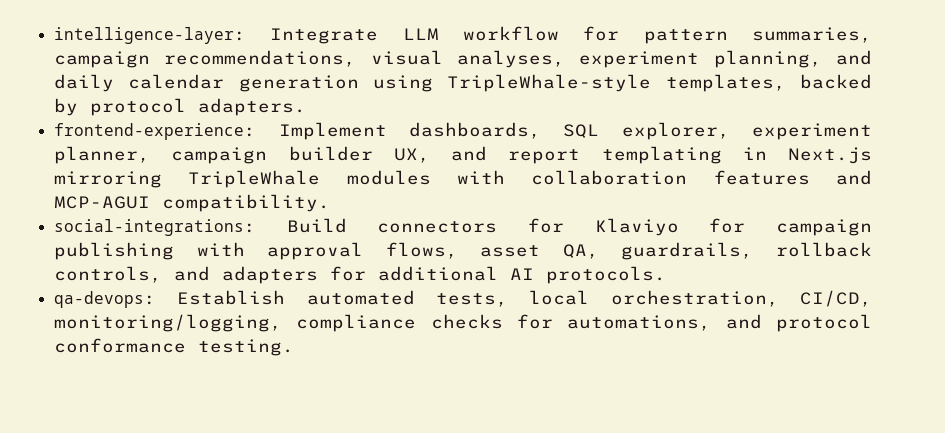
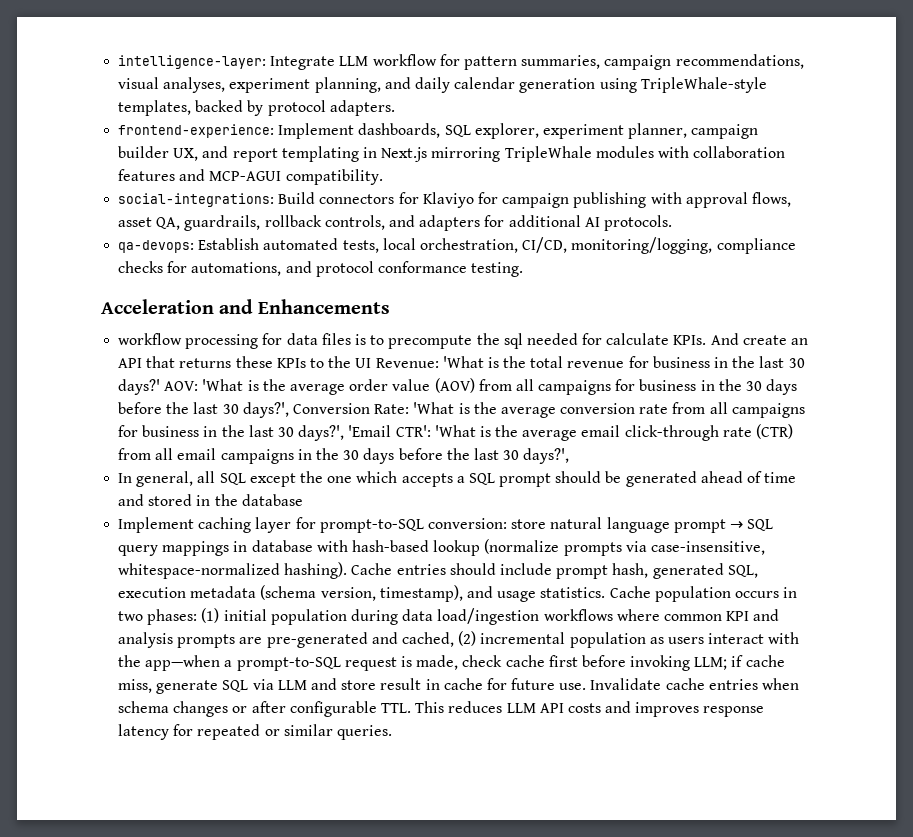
(295, 347) none -> [101,299,390,314] [118,333,809,349] [118,356,805,368] [118,378,798,395] [118,402,805,418] [118,424,794,441] [118,448,570,464] [118,471,797,487] [118,494,303,506] [118,517,774,533] [118,539,765,556] [118,562,758,579] [118,585,798,602] [118,608,780,625] [118,631,800,648] [118,655,785,671] [118,678,800,694] [118,701,765,717] [118,724,392,740] // Acceleration and Enhancements // workflow processing for data files is to precompute the sql needed for calculate KPIs. And create an API that returns these KPIs to the UI Revenue: 'What is the total revenue for business in the last 30 days?' AOV: 'What is the average order value (AOV) from all campaigns for business in the 30 days before the last 30 days?', Conversion Rate: 'What is the average conversion rate from all campaigns for business in the last 30 days?', 'Email CTR': 'What is the average email click-through rate (CTR) from all email campaigns in the 30 days before the last 30 days?', // In general, all SQL except the one which accepts a SQL prompt should be generated ahead of time and stored in the database // Implement caching layer for prompt-to-SQL conversion: store natural language prompt → SQL query mappings in database with hash-based lookup (normalize prompts via case-insensitive, whitespace-normalized hashing). Cache entries should include prompt hash, generated SQL, execution metadata (schema version, timestamp), and usage statistics. Cache population occurs in two phases: (1) initial population during data load/ingestion workflows where common KPI and analysis prompts are pre-generated and cached, (2) incremental population as users interact with the app—when a prompt-to-SQL request is made, check cache first before invoking LLM; if cache miss, generate SQL via LLM and store result in cache for future use. Invalidate cache entries when schema changes or after configurable TTL. This reduces LLM API costs and improves response latency for repeated or similar queries.

